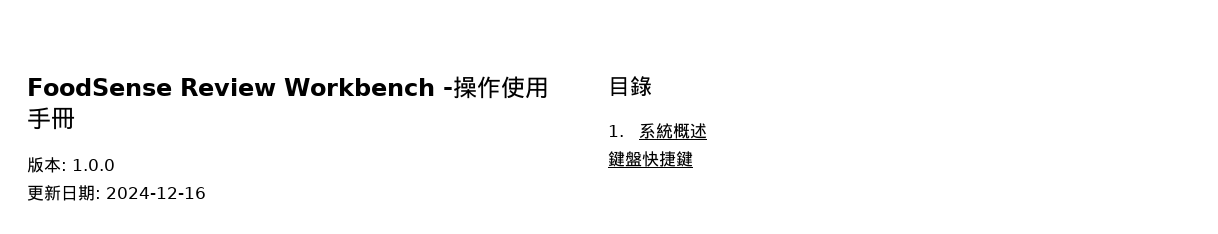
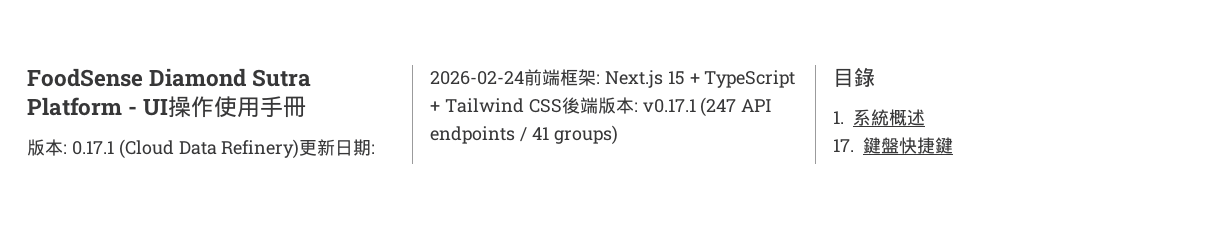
[179,78,453,96] Review Workbench - -> [149,68,312,87] [27,97,169,116] Diamond Sutra Platform - UI
[72,159,115,171] [27,185,206,201] 1.0.0 // 更新日期: 2024-12-16 -> [71,139,376,159] [430,69,796,88] [430,97,773,117] [430,125,618,145] 0.17.1 (Cloud Data Refinery)更新日期: 2026-02-24前端框架: Next.js 15 + TypeScript + Tailwind CSS後端版本: v0.17.1 (247 API endpoints / 41 groups)
(707, 131) none -> [833,139,854,152] 17.

